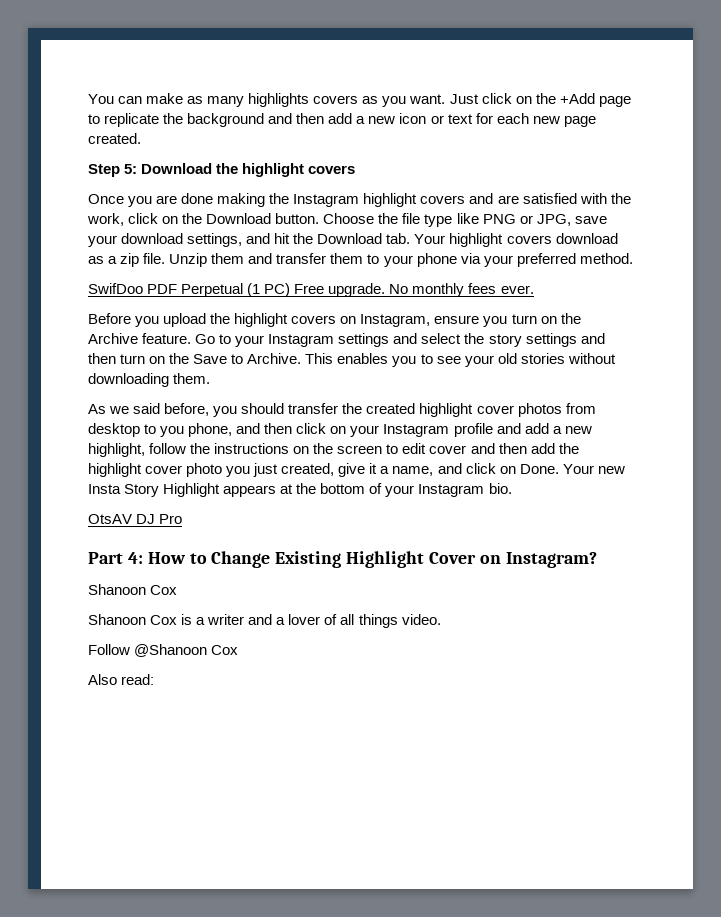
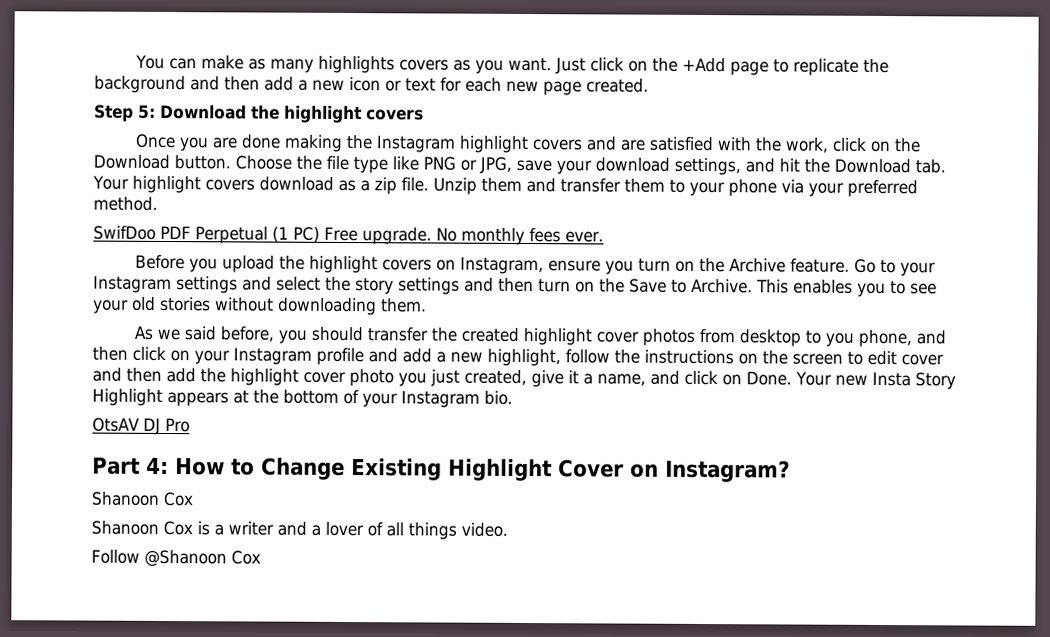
[88,674,155,685] // Also read: -> (261, 557) none

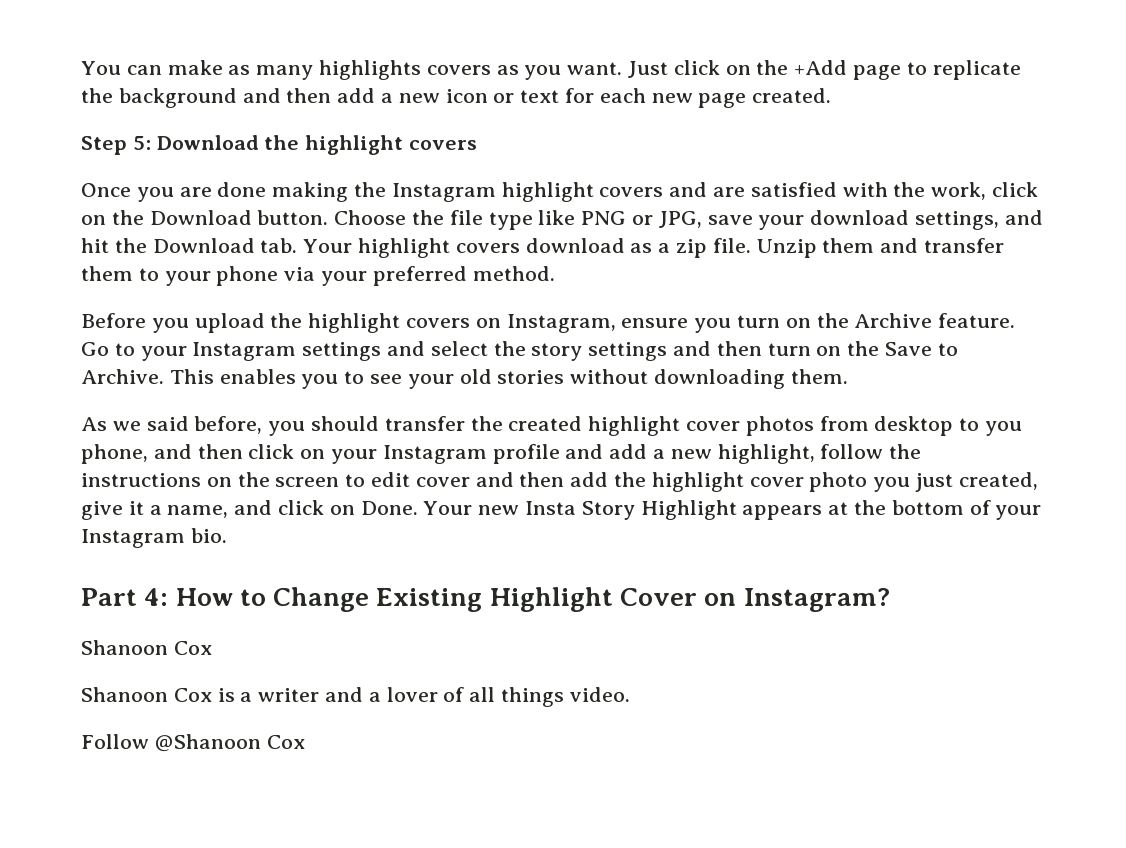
[93,225,604,245] // SwifDoo PDF Perpetual (1 PC) Free upgrade. No monthly fees ever. -> (555, 273) none
[92,417,190,435] // OtsAV DJ Pro -> (227, 535) none

